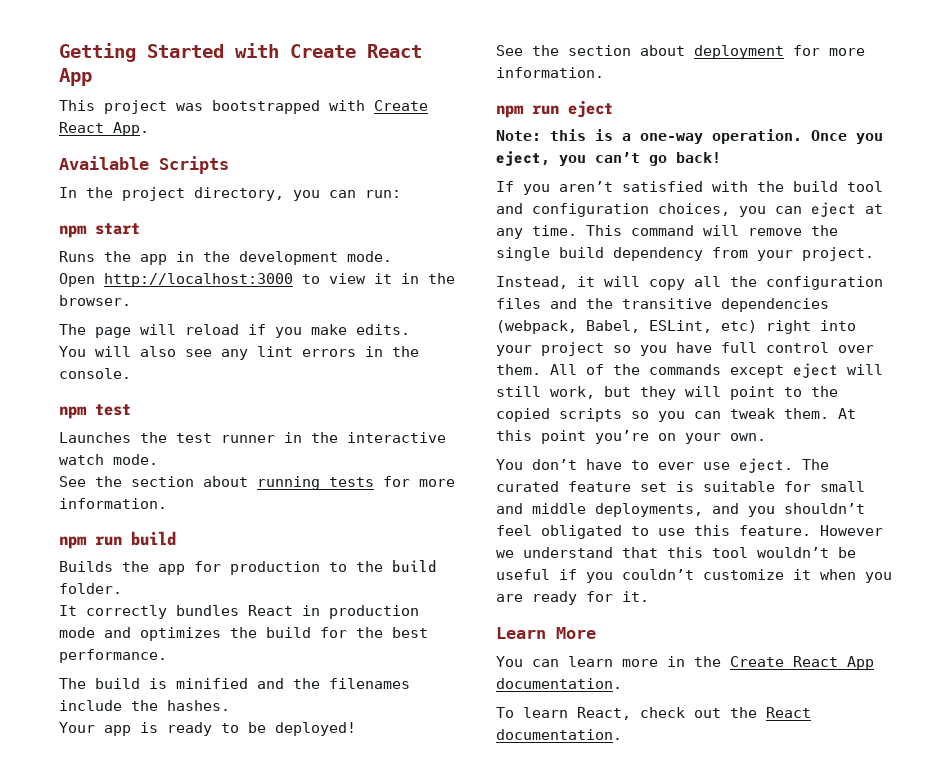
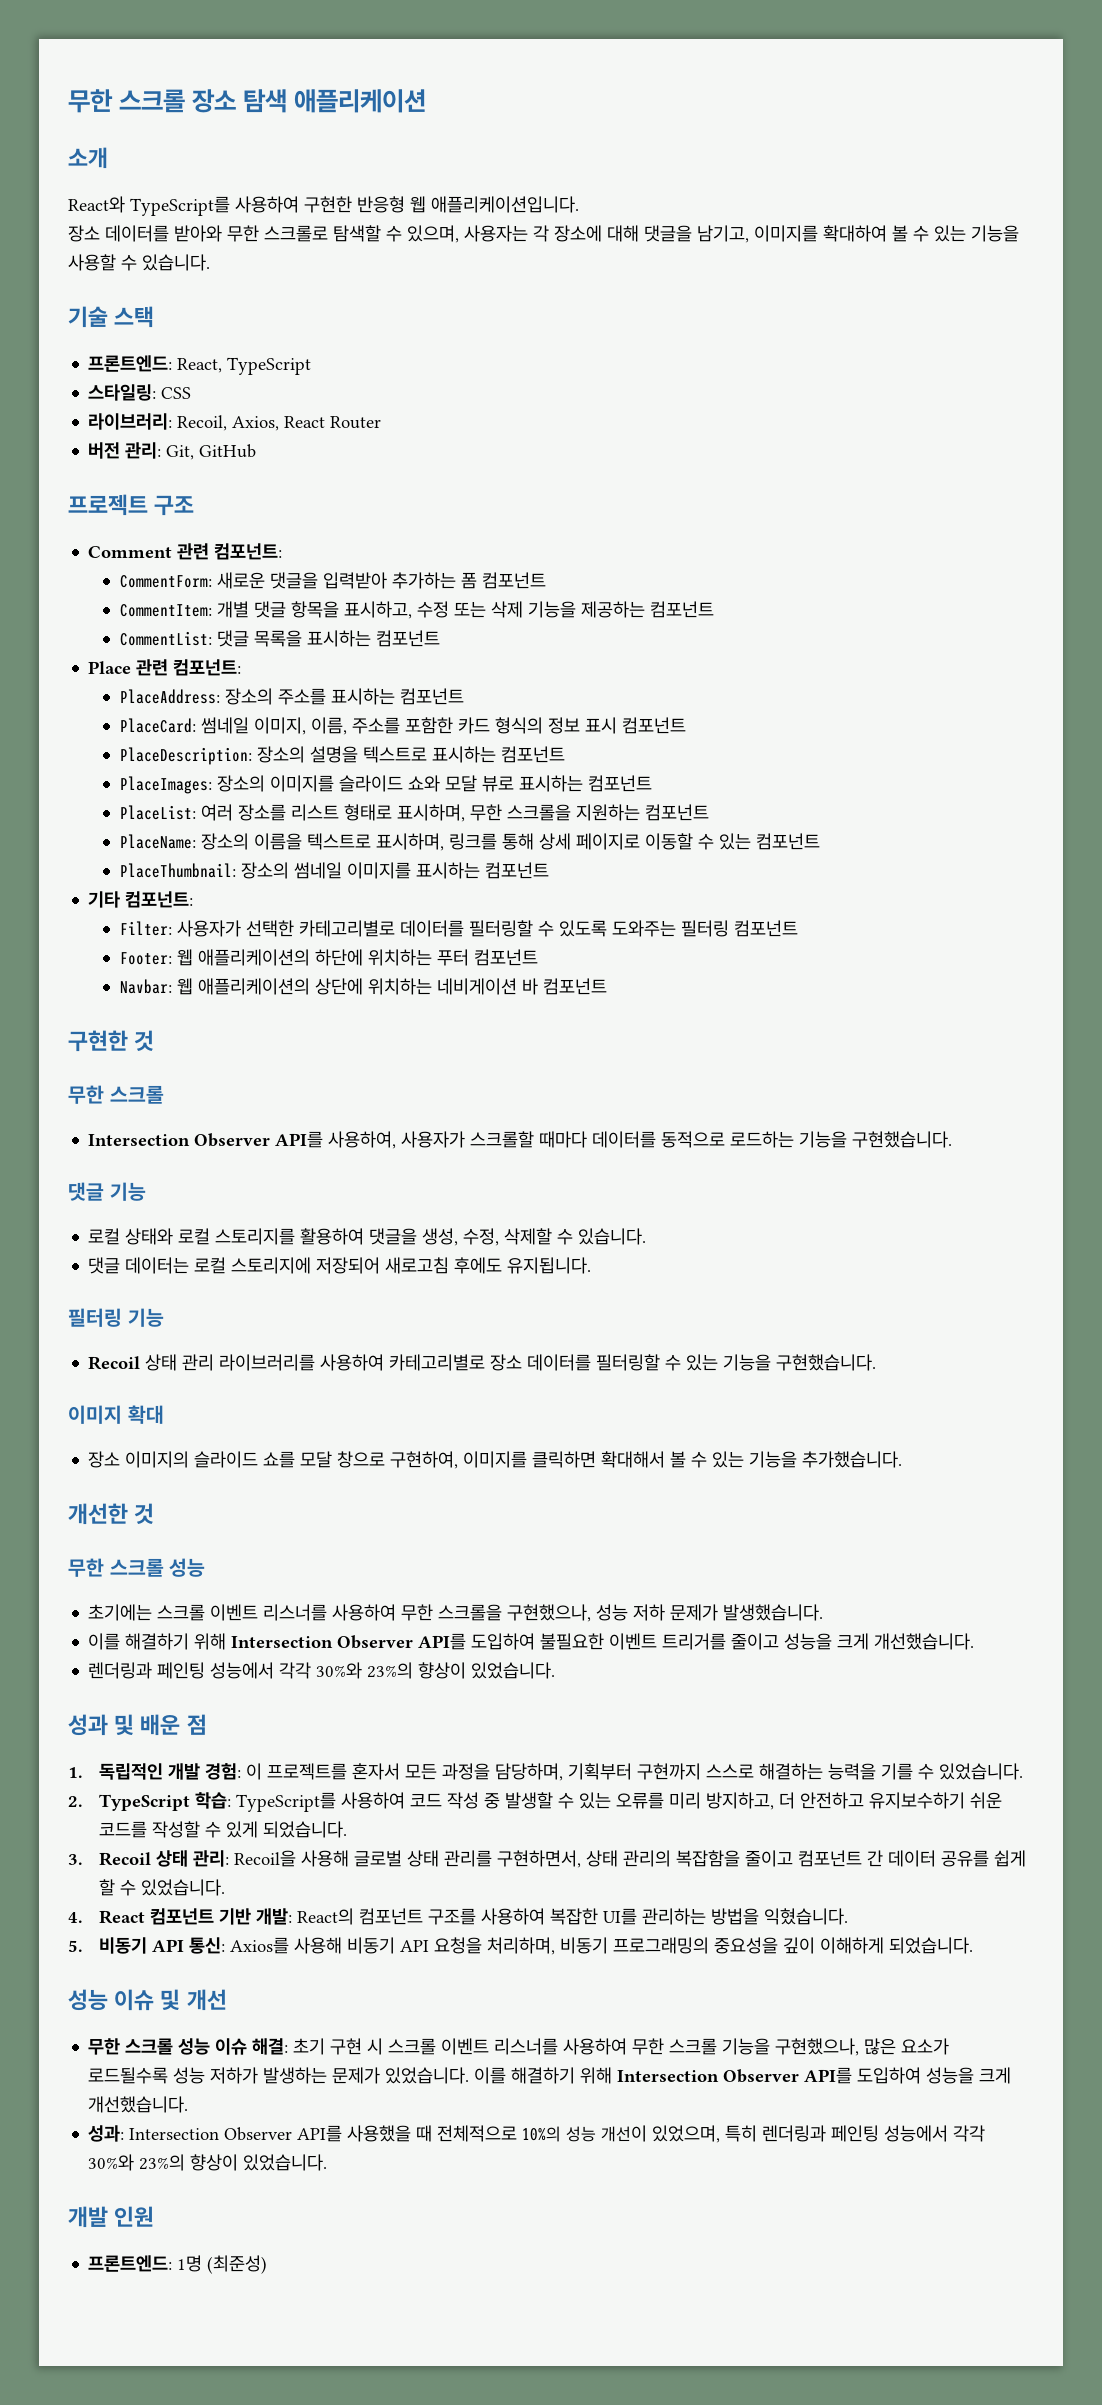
[59,43,422,62] [59,68,92,86] [59,100,428,114] [59,122,149,136] [59,156,229,174] [59,187,401,201] [59,223,140,238] [59,251,392,265] [59,273,455,287] [59,295,131,306] [59,324,410,338] [59,346,419,360] [59,368,131,379] [59,404,131,419] [59,432,446,443] [59,454,158,465] [59,476,455,490] [59,498,167,509] [59,531,176,549] [59,560,437,575] [59,583,122,594] [59,605,419,619] [59,627,428,641] [59,649,167,663] [59,678,410,689] [59,700,230,711] [59,722,356,736] [496,45,865,59] [496,67,604,78] [496,100,613,118] [496,129,883,144] [496,151,721,166] [496,181,883,195] [496,202,883,217] [496,225,838,239] [496,247,874,261] [496,276,883,290] [496,298,829,312] [496,320,856,334] [496,342,874,356] [496,363,883,378] [496,386,838,400] [496,408,856,422] [496,430,766,444] [496,458,829,473] [496,481,865,492] [496,503,865,517] [496,525,883,539] [496,547,856,558] [496,569,892,583] [496,591,649,605] [496,627,596,639] [496,656,874,670] [496,678,622,689] [496,707,811,720] [496,729,622,740] Getting Started with Create React App // This project was bootstrapped with Create React App. // Available Scripts // In the project directory, you can run: // npm start // Runs the app in the development mode. // Open http://localhost:3000 to view it in the browser. // The page will reload if you make edits. // You will also see any lint errors in the console. // npm test // Launches the test runner in the interactive watch mode. // See the section about running tests for more information. // npm run build // Builds the app for production to the build folder. // It correctly bundles React in production mode and optimizes the build for the best performance. // The build is minified and the filenames include the hashes. // Your app is ready to be deployed! // See the section about deployment for more information. // npm run eject // Note: this is a one-way operation. Once you eject, you can’t go back! // If you aren’t satisfied with the build tool and configuration choices, you can eject at any time. This command will remove the single build dependency from your project. // Instead, it will copy all the configuration files and the transitive dependencies (webpack, Babel, ESLint, etc) right into your project so you have full control over them. All of the commands except eject will still work, but they will point to the copied scripts so you can tweak them. At this point you’re on your own. // You don’t have to ever use eject. The curated feature set is suitable for small and middle deployments, and you shouldn’t feel obligated to use this feature. However we understand that this tool wouldn’t be useful if you couldn’t customize it when you are ready for it. // Learn More // You can learn more in the Create React App documentation. // To learn React, check out the React documentation. -> [68,89,427,113] [68,147,108,169] [68,196,579,216] [68,225,1019,243] [68,254,210,271] [68,306,155,328] [88,355,312,375] [88,384,192,401] [88,413,382,431] [88,442,257,460] [68,494,195,516] [88,543,283,560] [119,572,546,589] [119,601,714,619] [119,630,440,647] [88,659,242,676] [119,688,464,705] [119,717,686,735] [119,746,565,765] [119,775,652,794] [119,804,709,822] [119,833,820,851] [119,862,549,879] [88,891,194,908] [119,920,798,937] [119,949,538,966] [119,978,607,995] [68,1030,155,1052] [68,1085,164,1104] [88,1131,953,1149] [68,1182,146,1201] [88,1228,647,1246] [88,1257,592,1274] [68,1308,164,1327] [88,1354,877,1371] [68,1405,164,1424] [88,1451,903,1469] [68,1503,155,1525] [68,1558,206,1577] [88,1604,824,1622] [88,1633,975,1650] [88,1662,556,1679] [68,1714,207,1736] [68,1763,1024,1781] [68,1792,1003,1812] [99,1821,348,1838] [68,1850,1027,1868] [99,1879,226,1896] [68,1908,849,1925] [68,1937,974,1955] [68,1989,227,2011] [88,2038,950,2056] [88,2067,1012,2084] [88,2096,189,2113] [88,2125,985,2143] [88,2154,328,2171] [68,2206,155,2228] [88,2255,268,2274] 무한 스크롤 장소 탐색 애플리케이션 // 소개 // React와 TypeScript를 사용하여 구현한 반응형 웹 애플리케이션입니다. // 장소 데이터를 받아와 무한 스크롤로 탐색할 수 있으며, 사용자는 각 장소에 대해 댓글을 남기고, 이미지를 확대하여 볼 수 있는 기능을 사용할 수 있습니다. // 기술 스택 // 프론트엔드: React, TypeScript // 스타일링: CSS // 라이브러리: Recoil, Axios, React Router // 버전 관리: Git, GitHub // 프로젝트 구조 // Comment 관련 컴포넌트: // CommentForm: 새로운 댓글을 입력받아 추가하는 폼 컴포넌트 // CommentItem: 개별 댓글 항목을 표시하고, 수정 또는 삭제 기능을 제공하는 컴포넌트 // CommentList: 댓글 목록을 표시하는 컴포넌트 // Place 관련 컴포넌트: // PlaceAddress: 장소의 주소를 표시하는 컴포넌트 // PlaceCard: 썸네일 이미지, 이름, 주소를 포함한 카드 형식의 정보 표시 컴포넌트 // PlaceDescription: 장소의 설명을 텍스트로 표시하는 컴포넌트 // PlaceImages: 장소의 이미지를 슬라이드 쇼와 모달 뷰로 표시하는 컴포넌트 // PlaceList: 여러 장소를 리스트 형태로 표시하며, 무한 스크롤을 지원하는 컴포넌트 // PlaceName: 장소의 이름을 텍스트로 표시하며, 링크를 통해 상세 페이지로 이동할 수 있는 컴포넌트 // PlaceThumbnail: 장소의 썸네일 이미지를 표시하는 컴포넌트 // 기타 컴포넌트: // Filter: 사용자가 선택한 카테고리별로 데이터를 필터링할 수 있도록 도와주는 필터링 컴포넌트 // Footer: 웹 애플리케이션의 하단에 위치하는 푸터 컴포넌트 // Navbar: 웹 애플리케이션의 상단에 위치하는 네비게이션 바 컴포넌트 // 구현한 것 // 무한 스크롤 // Intersection Observer API를 사용하여, 사용자가 스크롤할 때마다 데이터를 동적으로 로드하는 기능을 구현했습니다. // 댓글 기능 // 로컬 상태와 로컬 스토리지를 활용하여 댓글을 생성, 수정, 삭제할 수 있습니다. // 댓글 데이터는 로컬 스토리지에 저장되어 새로고침 후에도 유지됩니다. // 필터링 기능 // Recoil 상태 관리 라이브러리를 사용하여 카테고리별로 장소 데이터를 필터링할 수 있는 기능을 구현했습니다. // 이미지 확대 // 장소 이미지의 슬라이드 쇼를 모달 창으로 구현하여, 이미지를 클릭하면 확대해서 볼 수 있는 기능을 추가했습니다. // 개선한 것 // 무한 스크롤 성능 // 초기에는 스크롤 이벤트 리스너를 사용하여 무한 스크롤을 구현했으나, 성능 저하 문제가 발생했습니다. // 이를 해결하기 위해 Intersection Observer API를 도입하여 불필요한 이벤트 트리거를 줄이고 성능을 크게 개선했습니다. // 렌더링과 페인팅 성능에서 각각 30%와 23%의 향상이 있었습니다. // 성과 및 배운 점 // 1. 독립적인 개발 경험: 이 프로젝트를 혼자서 모든 과정을 담당하며, 기획부터 구현까지 스스로 해결하는 능력을 기를 수 있었습니다. // 2. TypeScript 학습: TypeScript를 사용하여 코드 작성 중 발생할 수 있는 오류를 미리 방지하고, 더 안전하고 유지보수하기 쉬운 코드를 작성할 수 있게 되었습니다. // 3. Recoil 상태 관리: Recoil을 사용해 글로벌 상태 관리를 구현하면서, 상태 관리의 복잡함을 줄이고 컴포넌트 간 데이터 공유를 쉽게 할 수 있었습니다. // 4. React 컴포넌트 기반 개발: React의 컴포넌트 구조를 사용하여 복잡한 UI를 관리하는 방법을 익혔습니다. // 5. 비동기 API 통신: Axios를 사용해 비동기 API 요청을 처리하며, 비동기 프로그래밍의 중요성을 깊이 이해하게 되었습니다. // 성능 이슈 및 개선 // 무한 스크롤 성능 이슈 해결: 초기 구현 시 스크롤 이벤트 리스너를 사용하여 무한 스크롤 기능을 구현했으나, 많은 요소가 로드될수록 성능 저하가 발생하는 문제가 있었습니다. 이를 해결하기 위해 Intersection Observer API를 도입하여 성능을 크게 개선했습니다. // 성과: Intersection Observer API를 사용했을 때 전체적으로 10%의 성능 개선이 있었으며, 특히 렌더링과 페인팅 성능에서 각각 30%와 23%의 향상이 있었습니다. // 개발 인원 // 프론트엔드: 1명 (최준성)

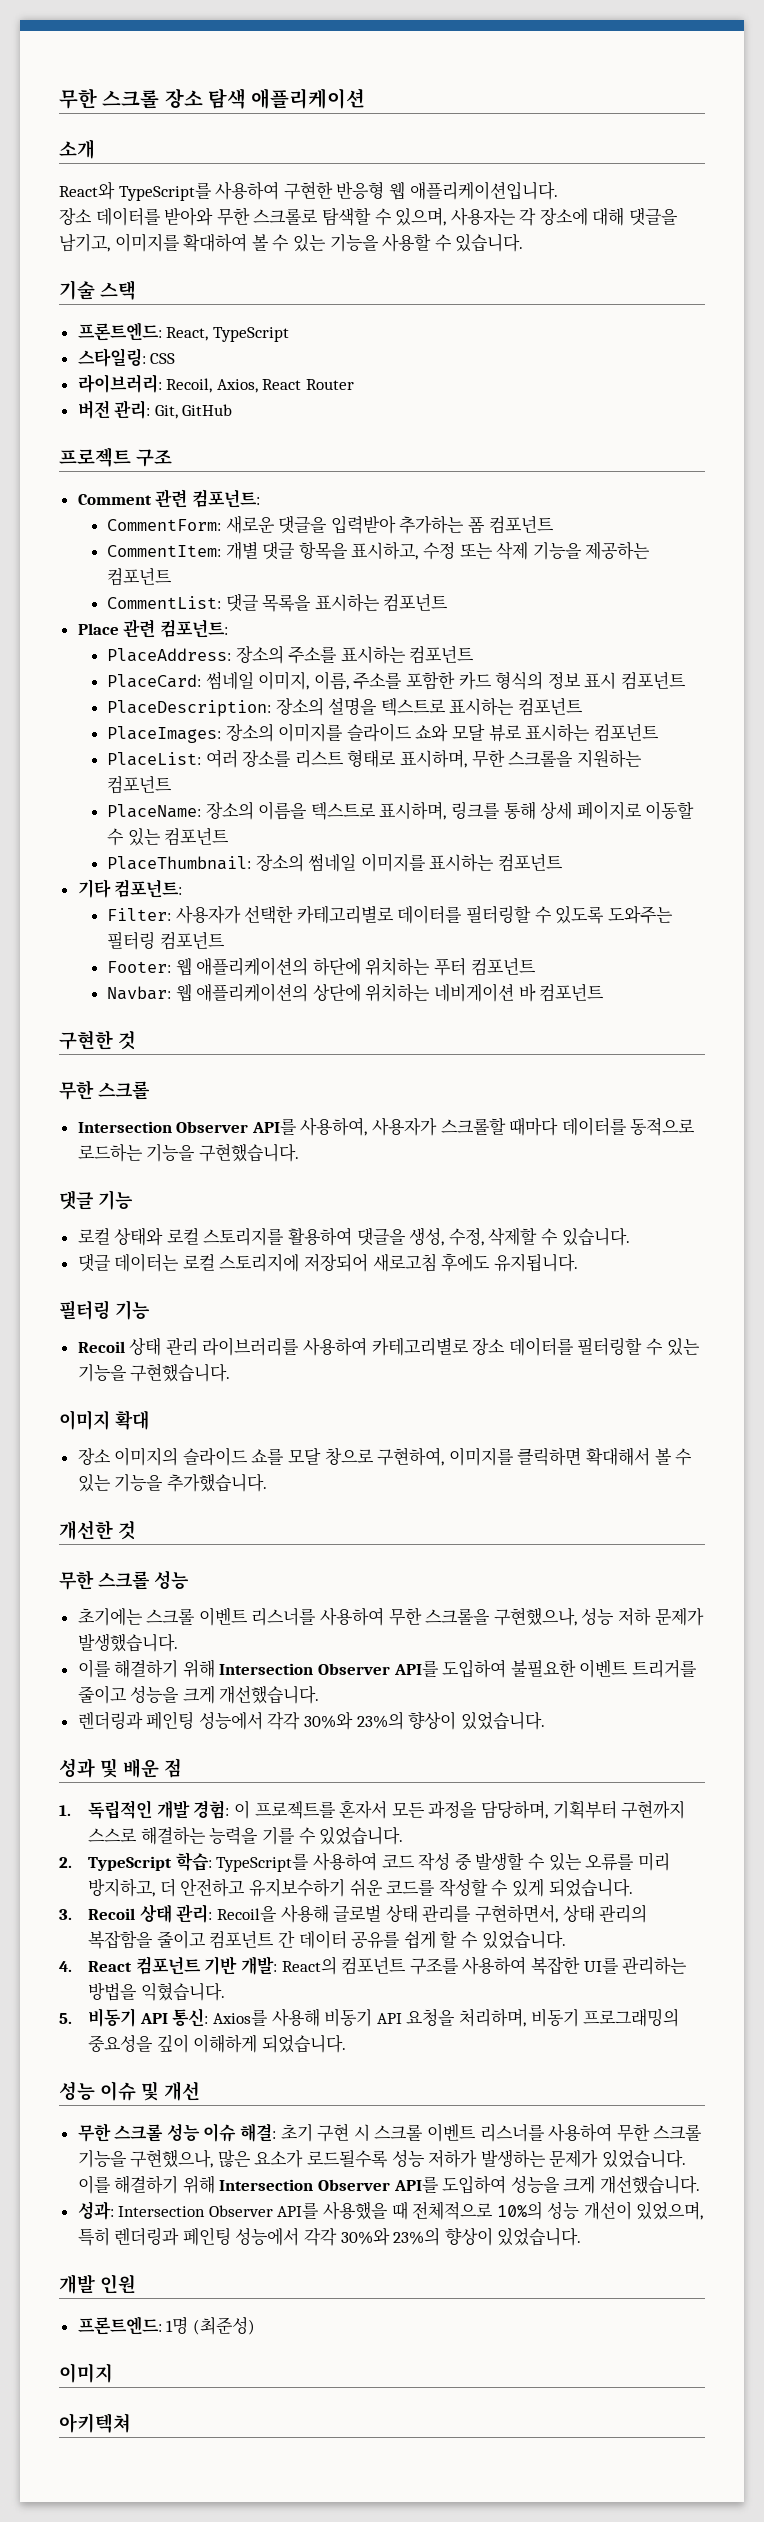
(268, 2264) none -> [59,2363,113,2383] [59,2413,131,2433] // 이미지 // 아키텍쳐

